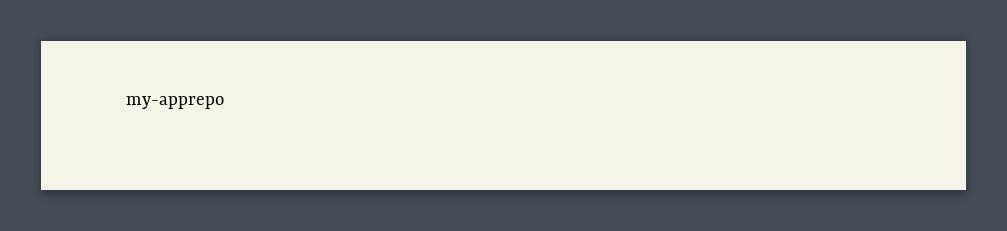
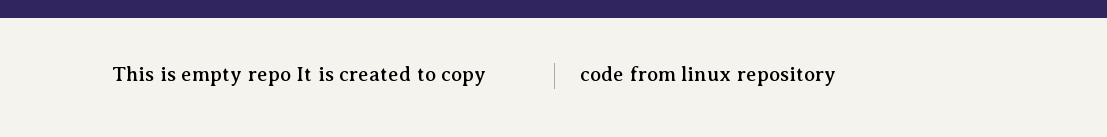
[126,96,224,109] my-apprepo -> [112,66,836,86] This is empty repo It is created to copy code from linux repository

